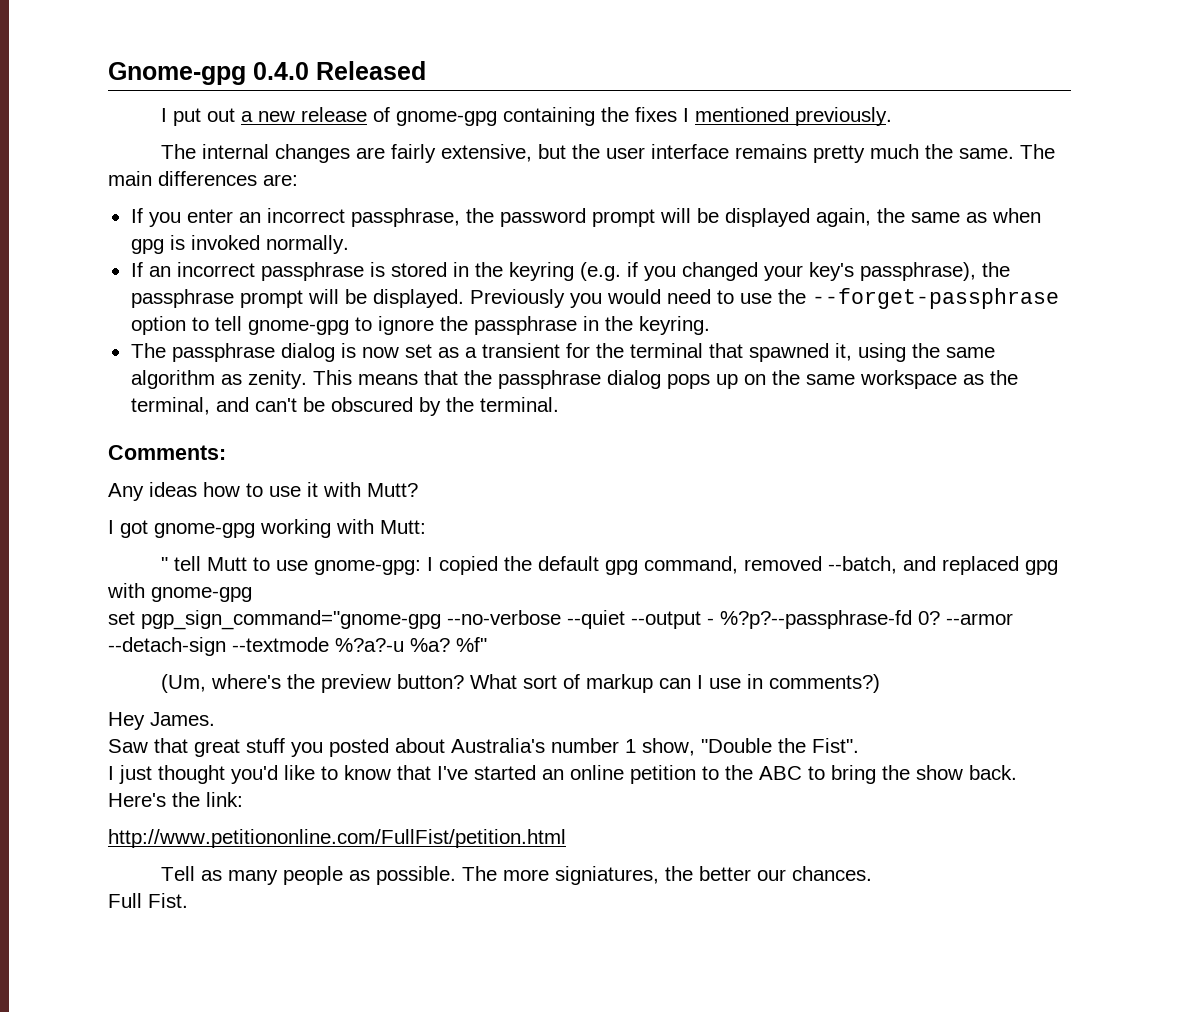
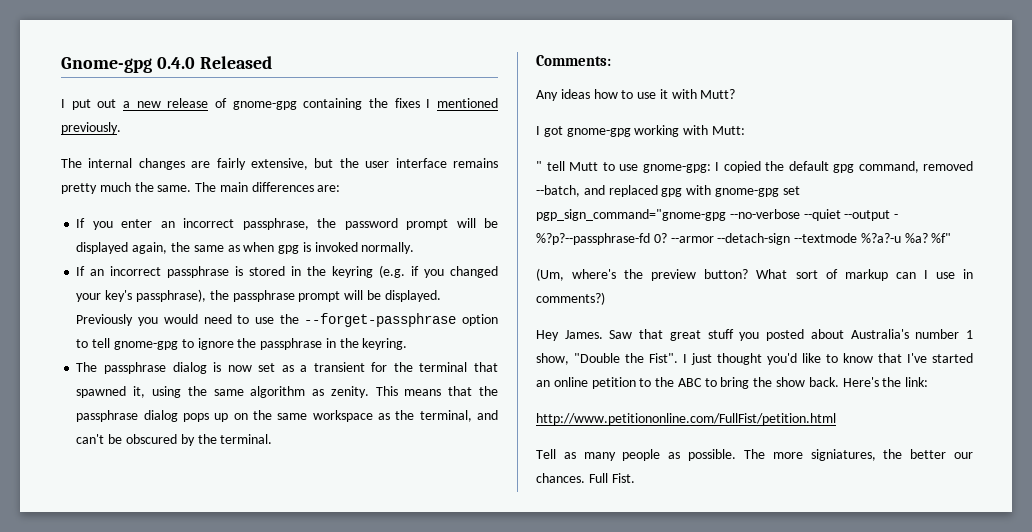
(252, 594) // -> (779, 192) none
(215, 719) // -> (603, 334) none
(859, 745) // -> (678, 358) none
(873, 873) // -> (585, 478) none

